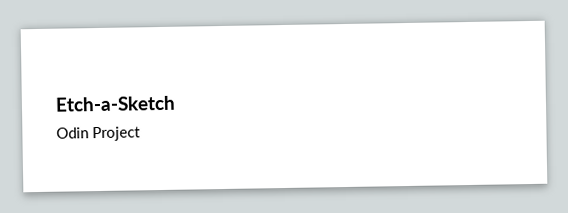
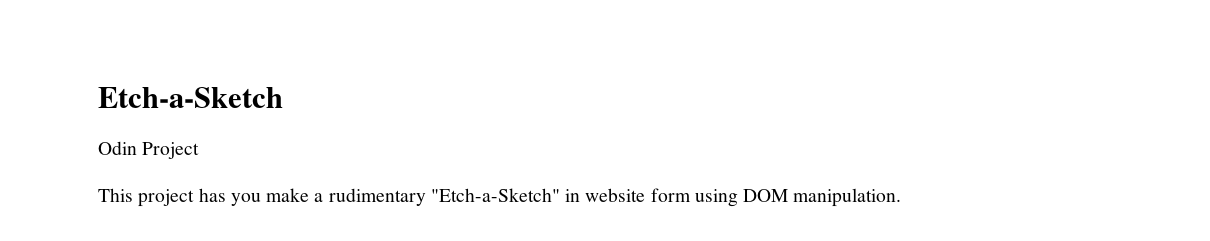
(141, 134) none -> [98,188,902,207] // This project has you make a rudimentary "Etch-a-Sketch" in website form using DOM manipulation.

